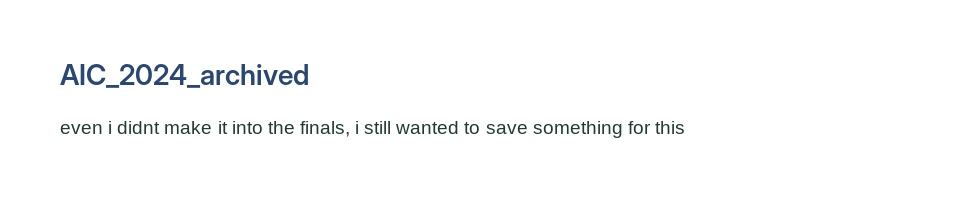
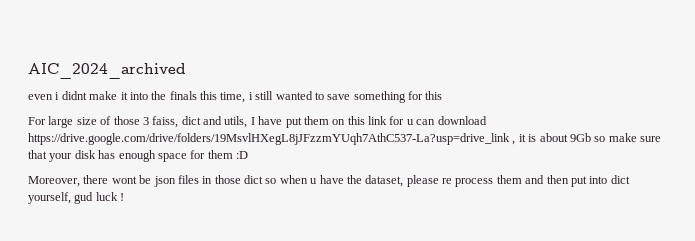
[299,121,350,137] finals, -> [169,91,246,103] finals this time,
(685, 127) none -> [28,116,487,128] [28,133,661,145] [28,150,248,162] [28,175,630,187] [28,192,125,204] // For large size of those 3 faiss, dict and utils, I have put them on this link for u can download https://drive.google.com/drive/folders/19MsvlHXegL8jJFzzmYUqh7AthC537-La?usp=drive_link , it is about 9Gb so make sure that your disk has enough space for them :D // Moreover, there wont be json files in those dict so when u have the dataset, please re process them and then put into dict yourself, gud luck !

